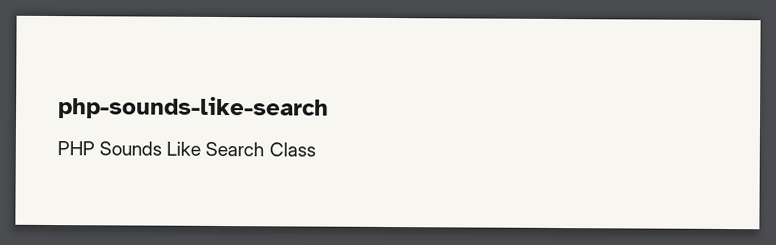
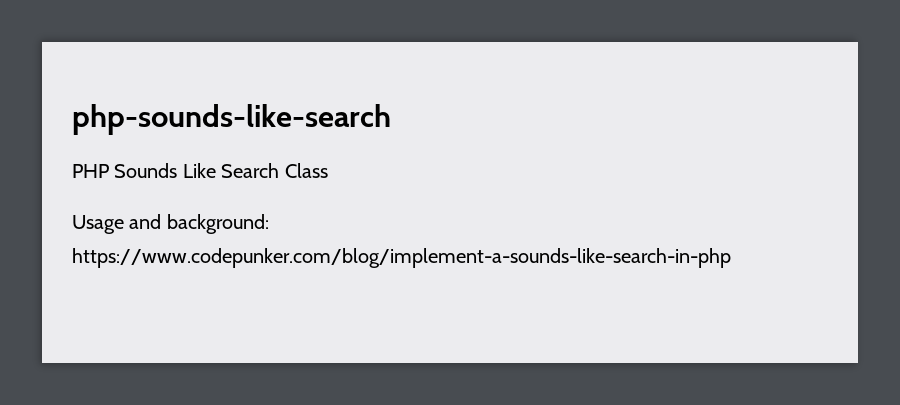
(316, 149) none -> [72,214,269,234] [72,248,731,268] // Usage and background: https://www.codepunker.com/blog/implement-a-sounds-like-search-in-php

